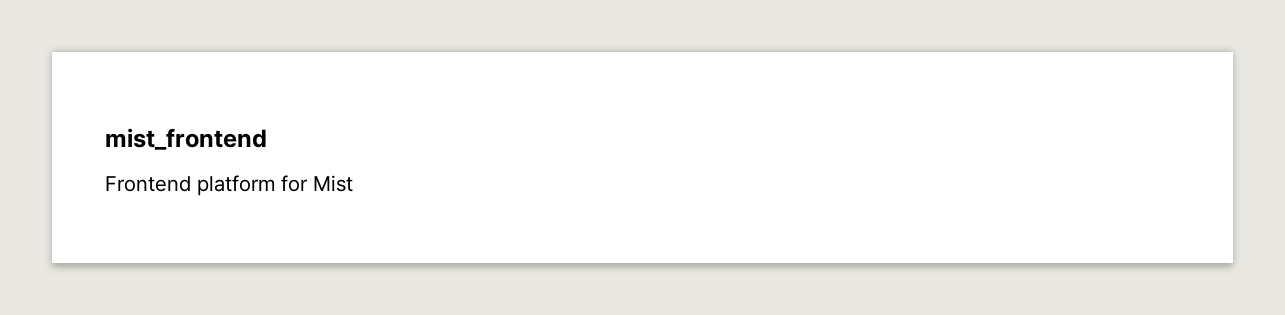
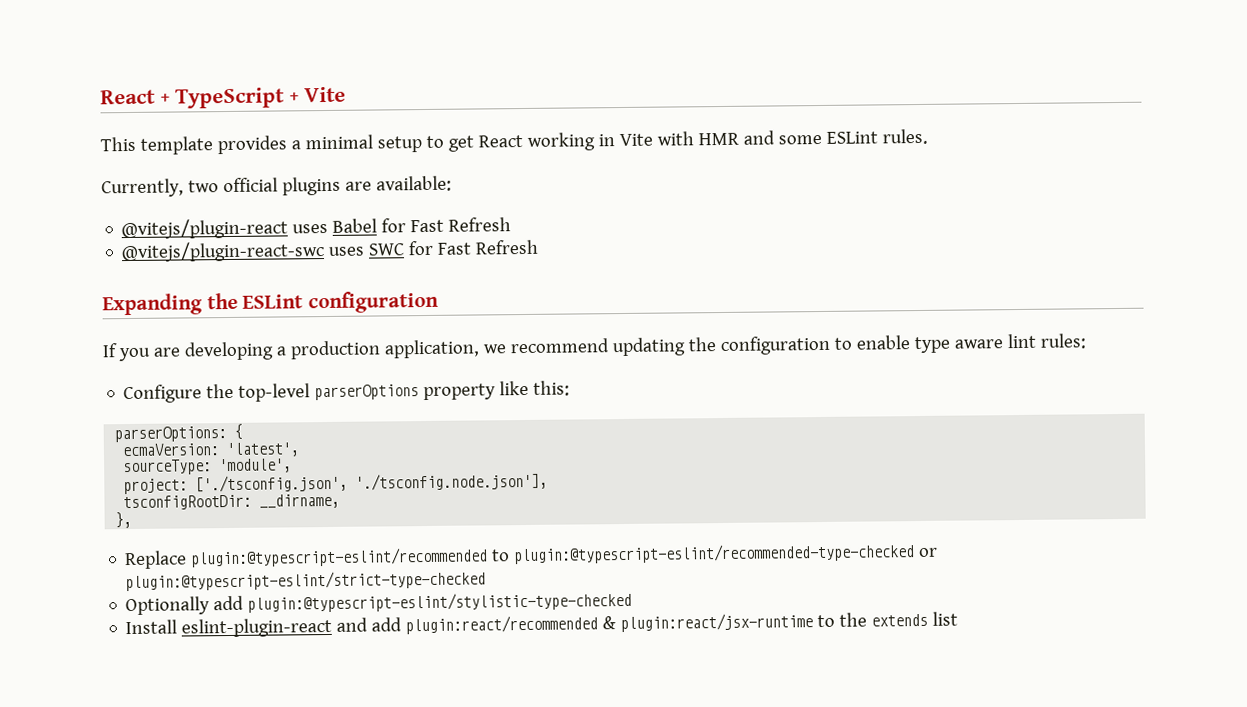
[105,128,267,150] [105,175,354,196] mist_frontend // Frontend platform for Mist -> [100,86,346,109] [100,128,928,155] [101,175,452,198] [121,217,512,240] [121,239,539,263] [102,290,439,316] [102,333,1086,362] [123,380,571,404] [114,423,244,443] [122,442,301,458] [123,458,293,476] [123,472,549,495] [123,493,341,511] [115,511,133,529] [124,543,939,570] [125,570,487,592] [125,591,633,616] [125,611,959,638] React + TypeScript + Vite // This template provides a minimal setup to get React working in Vite with HMR and some ESLint rules. // Currently, two official plugins are available: // @vitejs/plugin-react uses Babel for Fast Refresh // @vitejs/plugin-react-swc uses SWC for Fast Refresh // Expanding the ESLint configuration // If you are developing a production application, we recommend updating the configuration to enable type aware lint rules: // Configure the top-level parserOptions property like this: // parserOptions: { // ecmaVersion: 'latest', // sourceType: 'module', // project: ['./tsconfig.json', './tsconfig.node.json'], // tsconfigRootDir: __dirname, // }, // Replace plugin:@typescript-eslint/recommended to plugin:@typescript-eslint/recommended-type-checked or plugin:@typescript-eslint/strict-type-checked // Optionally add plugin:@typescript-eslint/stylistic-type-checked // Install eslint-plugin-react and add plugin:react/recommended & plugin:react/jsx-runtime to the extends list

